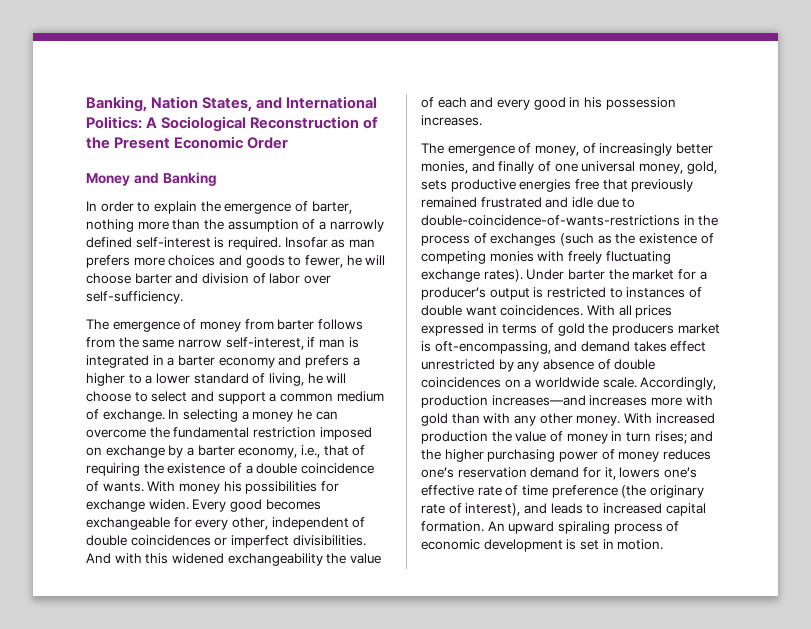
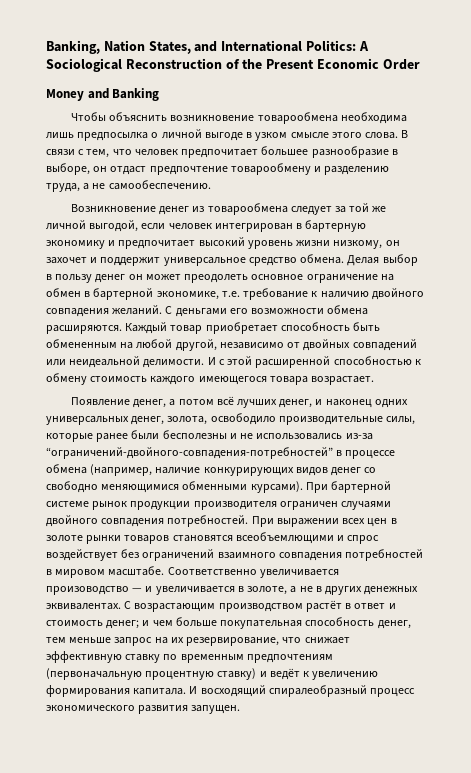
[86,201,352,214] [86,219,384,232] [86,237,375,250] [86,255,386,268] [86,273,331,284] [86,291,183,304] [86,319,363,332] [86,337,359,350] [86,355,360,368] [86,373,347,386] [86,391,384,404] [86,409,338,422] [86,427,372,440] [86,445,366,458] [86,463,374,476] [86,481,339,494] [86,499,321,512] [86,517,366,530] [86,535,366,548] [86,553,381,566] [421,97,676,110] [421,115,482,126] [421,143,713,156] [421,161,717,174] [421,179,694,192] [421,197,636,208] [421,215,719,226] [421,233,714,246] [421,251,671,264] [421,269,707,282] [421,287,702,300] [421,305,673,318] [421,323,720,336] [421,341,707,354] [421,359,656,372] [421,377,717,390] [421,395,713,408] [421,413,715,426] [421,431,714,444] [421,449,711,462] [421,467,697,480] [421,485,704,498] [421,503,706,516] [421,521,680,534] [421,539,664,552] In order to explain the emergence of barter, nothing more than the assumption of a narrowly defined self-interest is required. Insofar as man prefers more choices and goods to fewer, he will choose barter and division of labor over self-sufficiency. // The emergence of money from barter follows from the same narrow self-interest, if man is integrated in a barter economy and prefers a higher to a lower standard of living, he will choose to select and support a common medium of exchange. In selecting a money he can overcome the fundamental restriction imposed on exchange by a barter economy, i.e., that of requiring the existence of a double coincidence of wants. With money his possibilities for exchange widen. Every good becomes exchangeable for every other, independent of double coincidences or imperfect divisibilities. And with this widened exchangeability the value of each and every good in his possession increases. // The emergence of money, of increasingly better monies, and finally of one universal money, gold, sets productive energies free that previously remained frustrated and idle due to double-coincidence-of-wants-restrictions in the process of exchanges (such as the existence of competing monies with freely fluctuating exchange rates). Under barter the market for a producer’s output is restricted to instances of double want coincidences. With all prices expressed in terms of gold the producers market is oft-encompassing, and demand takes effect unrestricted by any absence of double coincidences on a worldwide scale. Accordingly, production increases—and increases more with gold than with any other money. With increased production the value of money in turn rises; and the higher purchasing power of money reduces one’s reservation demand for it, lowers one’s effective rate of time preference (the originary rate of interest), and leads to increased capital formation. An upward spiraling process of economic development is set in motion. -> [70,112,407,124] [46,129,409,141] [46,146,398,158] [46,163,390,175] [46,180,211,192] [70,203,387,215] [46,220,367,232] [46,237,400,249] [46,254,418,266] [46,274,394,283] [46,288,424,300] [46,305,369,317] [46,322,381,334] [46,339,417,351] [46,356,421,368] [46,373,375,385] [70,396,408,408] [46,413,416,425] [46,430,373,442] [46,447,396,459] [46,464,377,476] [46,481,392,493] [46,501,392,510] [46,515,397,527] [46,532,380,544] [46,549,424,561] [46,566,339,578] [46,586,419,595] [46,600,396,612] [46,617,411,629] [46,637,350,646] [46,651,333,663] [46,668,379,680] [46,685,416,697] [46,705,241,714] Чтобы объяснить возникновение товарообмена необходима лишь предпосылка о личной выгоде в узком смысле этого слова. В связи с тем, что человек предпочитает большее разнообразие в выборе, он отдаст предпочтение товарообмену и разделению труда, а не самообеспечению. // Возникновение денег из товарообмена следует за той же личной выгодой, если человек интегрирован в бартерную экономику и предпочитает высокий уровень жизни низкому, он захочет и поддержит универсальное средство обмена. Делая выбор в пользу денег он может преодолеть основное ограничение на обмен в бартерной экономике, т.е. требование к наличию двойного совпадения желаний. С деньгами его возможности обмена расширяются. Каждый товар приобретает способность быть обмененным на любой другой, независимо от двойных совпадений или неидеальной делимости. И с этой расширенной способностью к обмену стоимость каждого имеющегося товара возрастает. // Появление денег, а потом всё лучших денег, и наконец одних универсальных денег, золота, освободило производительные силы, которые ранее были бесполезны и не использовались из-за “ограничений-двойного-совпадения-потребностей” в процессе обмена (например, наличие конкурирующих видов денег со свободно меняющимися обменными курсами). При бартерной системе рынок продукции производителя ограничен случаями двойного совпадения потребностей. При выражении всех цен в золоте рынки товаров становятся всеобъемлющими и спрос воздействует без ограничений взаимного совпадения потребностей в мировом масштабе. Соответственно увеличивается произоводство — и увеличивается в золоте, а не в других денежных эквивалентах. С возрастающим производством растёт в ответ и стоимость денег; и чем больше покупательная способность денег, тем меньше запрос на их резервирование, что снижает эффективную ставку по временным предпочтениям (первоначальную процентную ставку) и ведёт к увеличению формирования капитала. И восходящий спиралеобразный процесс экономического развития запущен.

